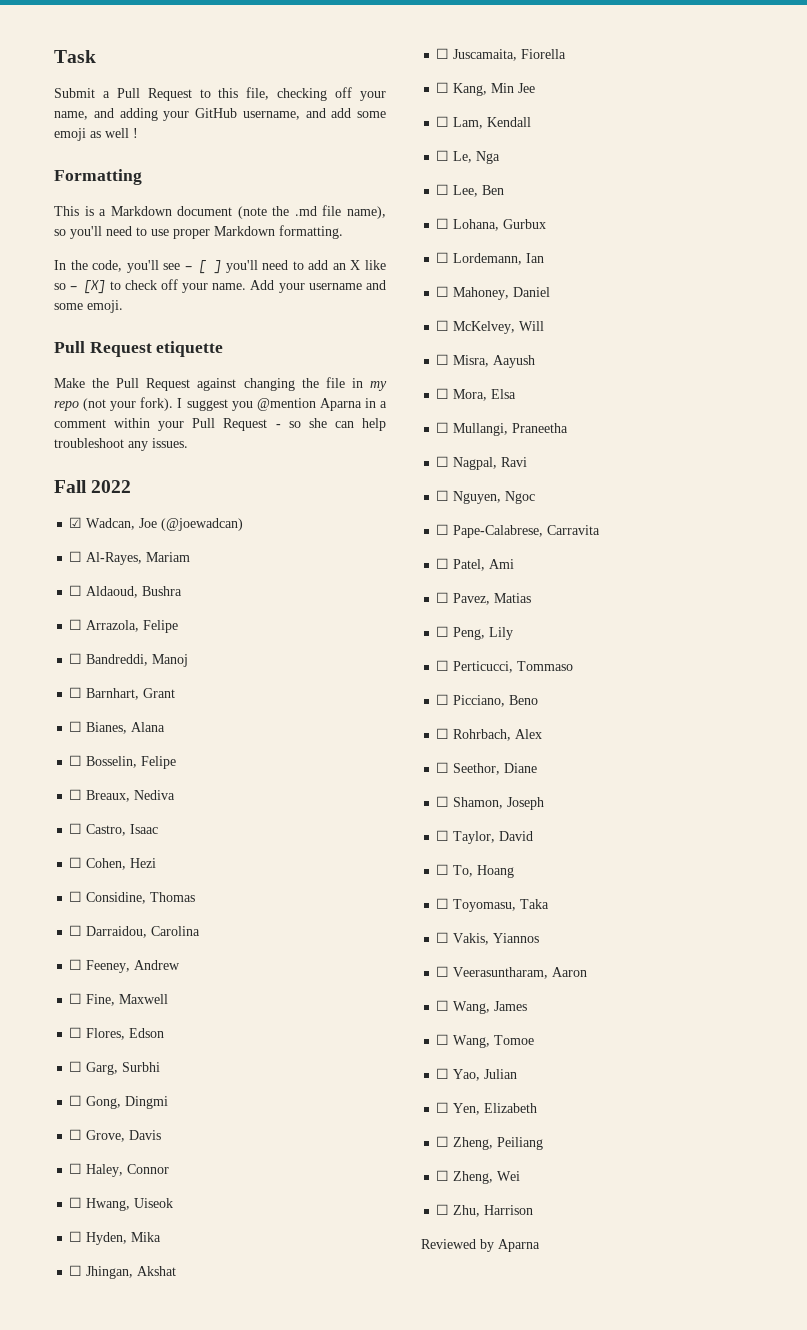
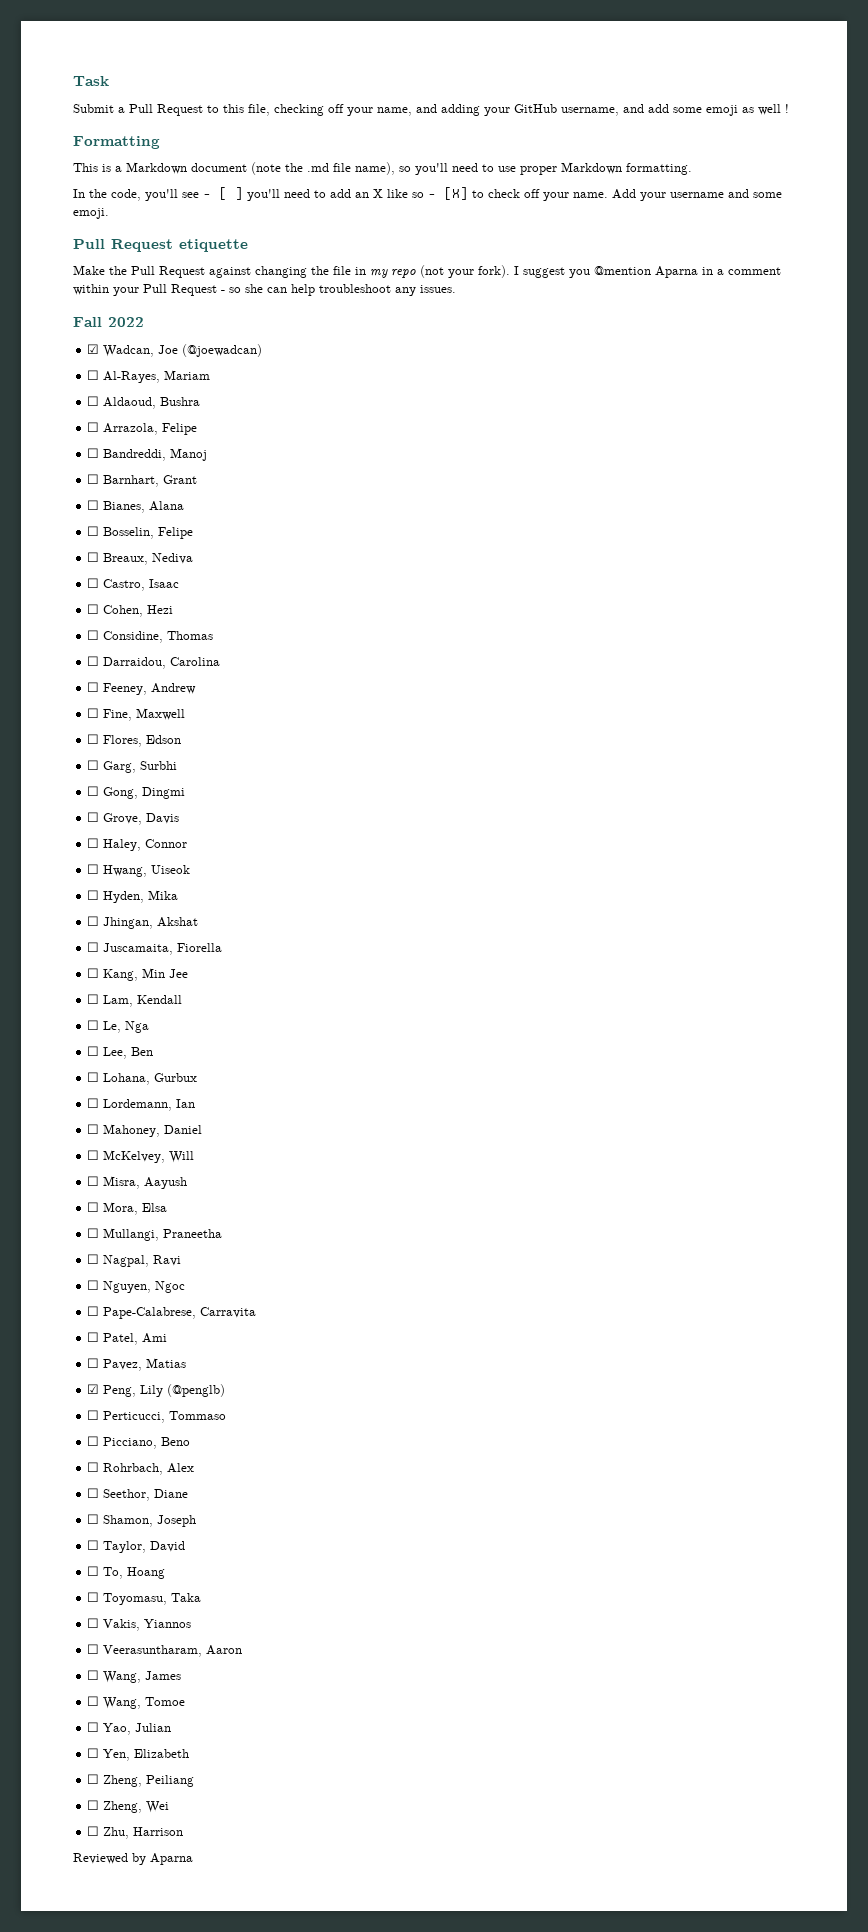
[436,626,450,637] ☐ -> [87,1384,100,1394] ☑
(514, 633) none -> [167,1384,226,1397] (@penglb)

